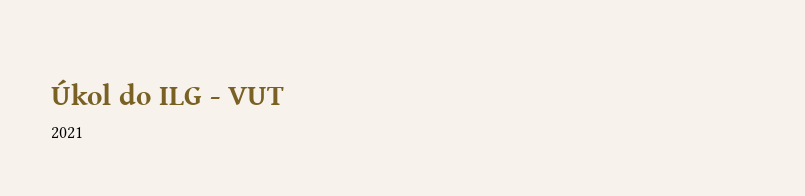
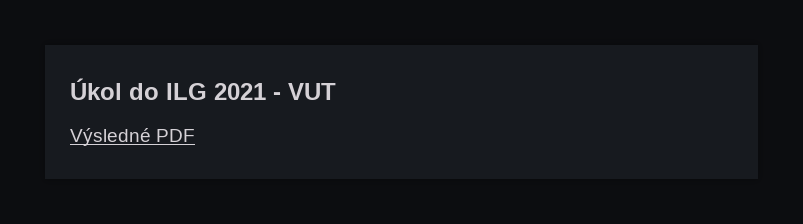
(202, 96) none -> [214,83,266,100] 2021
[51,127,83,139] 2021 -> [70,128,196,146] Výsledné PDF

